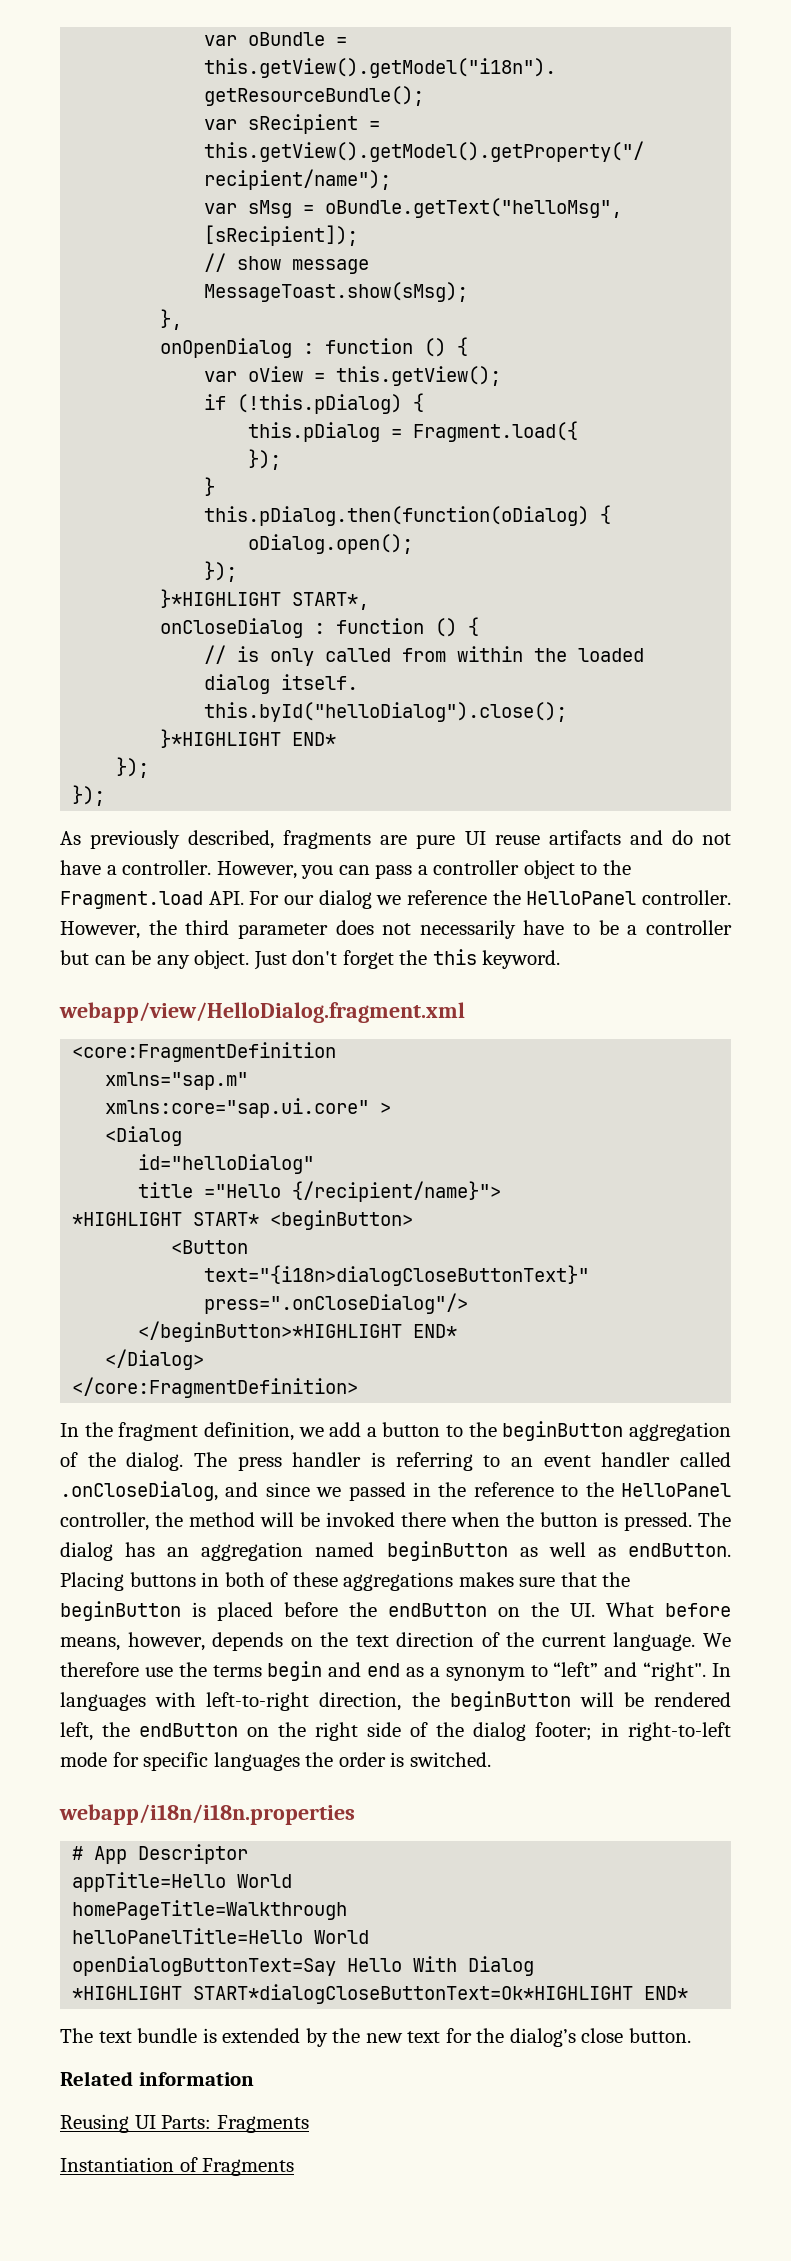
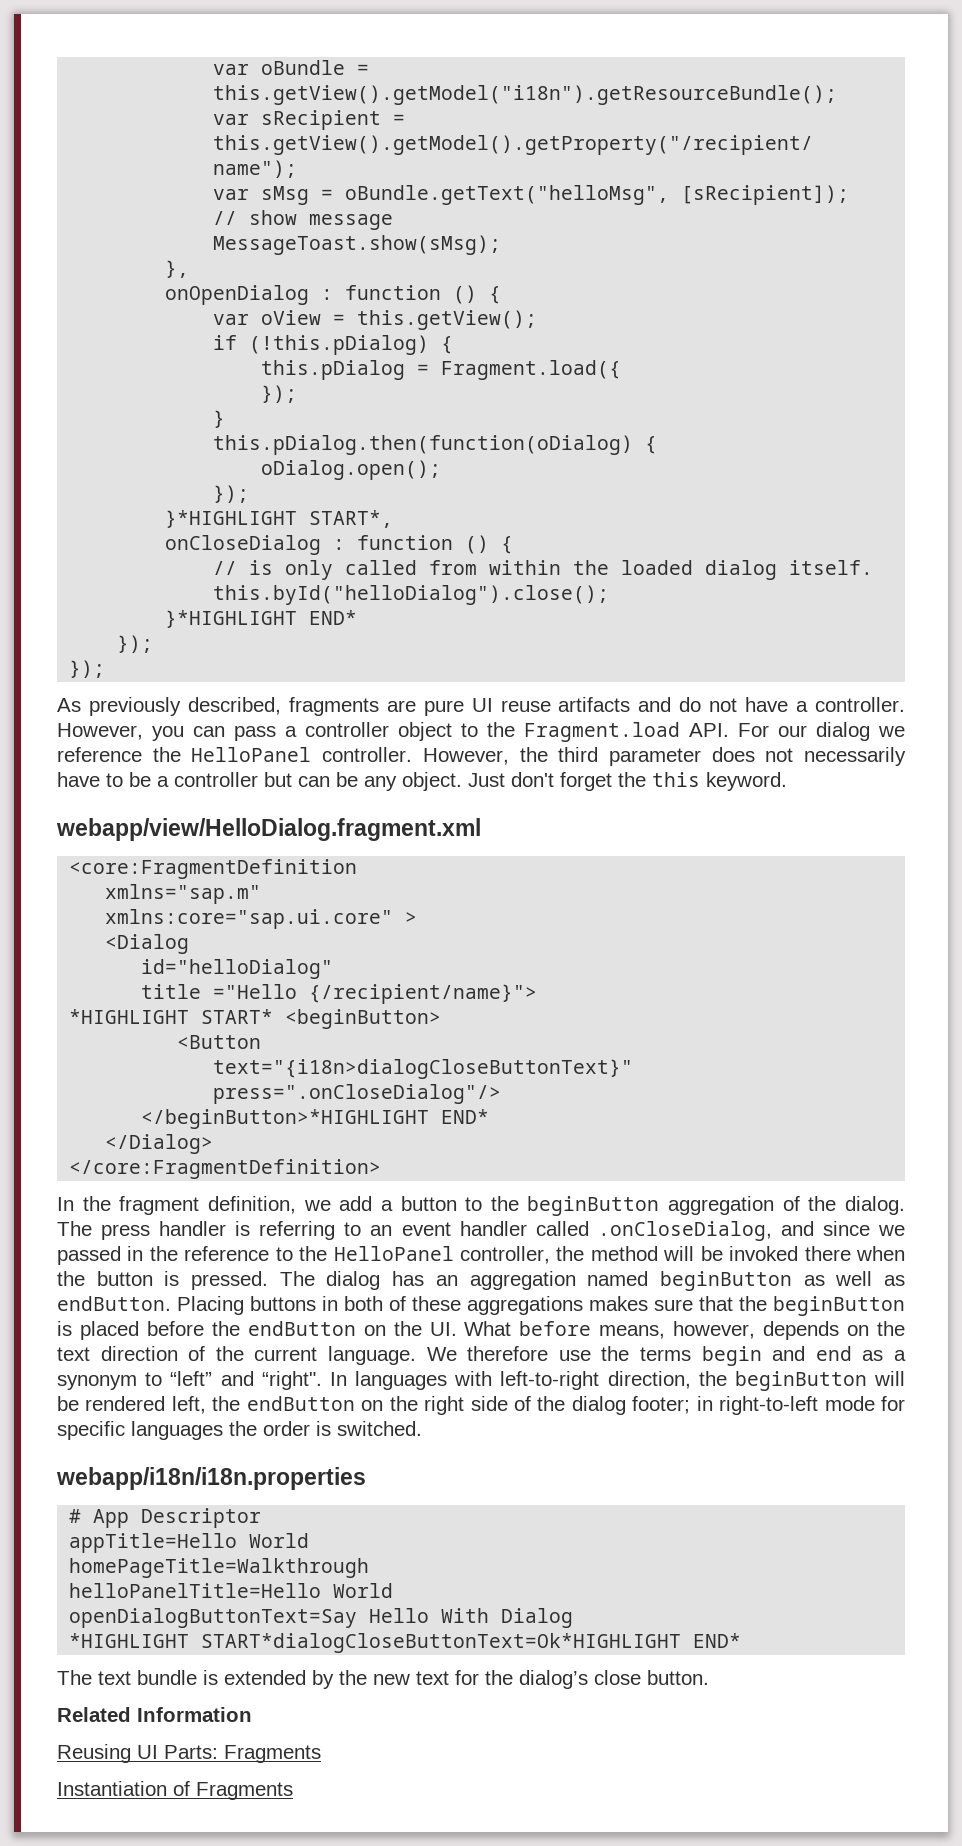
[138,2072,254,2086] information -> [137,1707,252,1722] Information

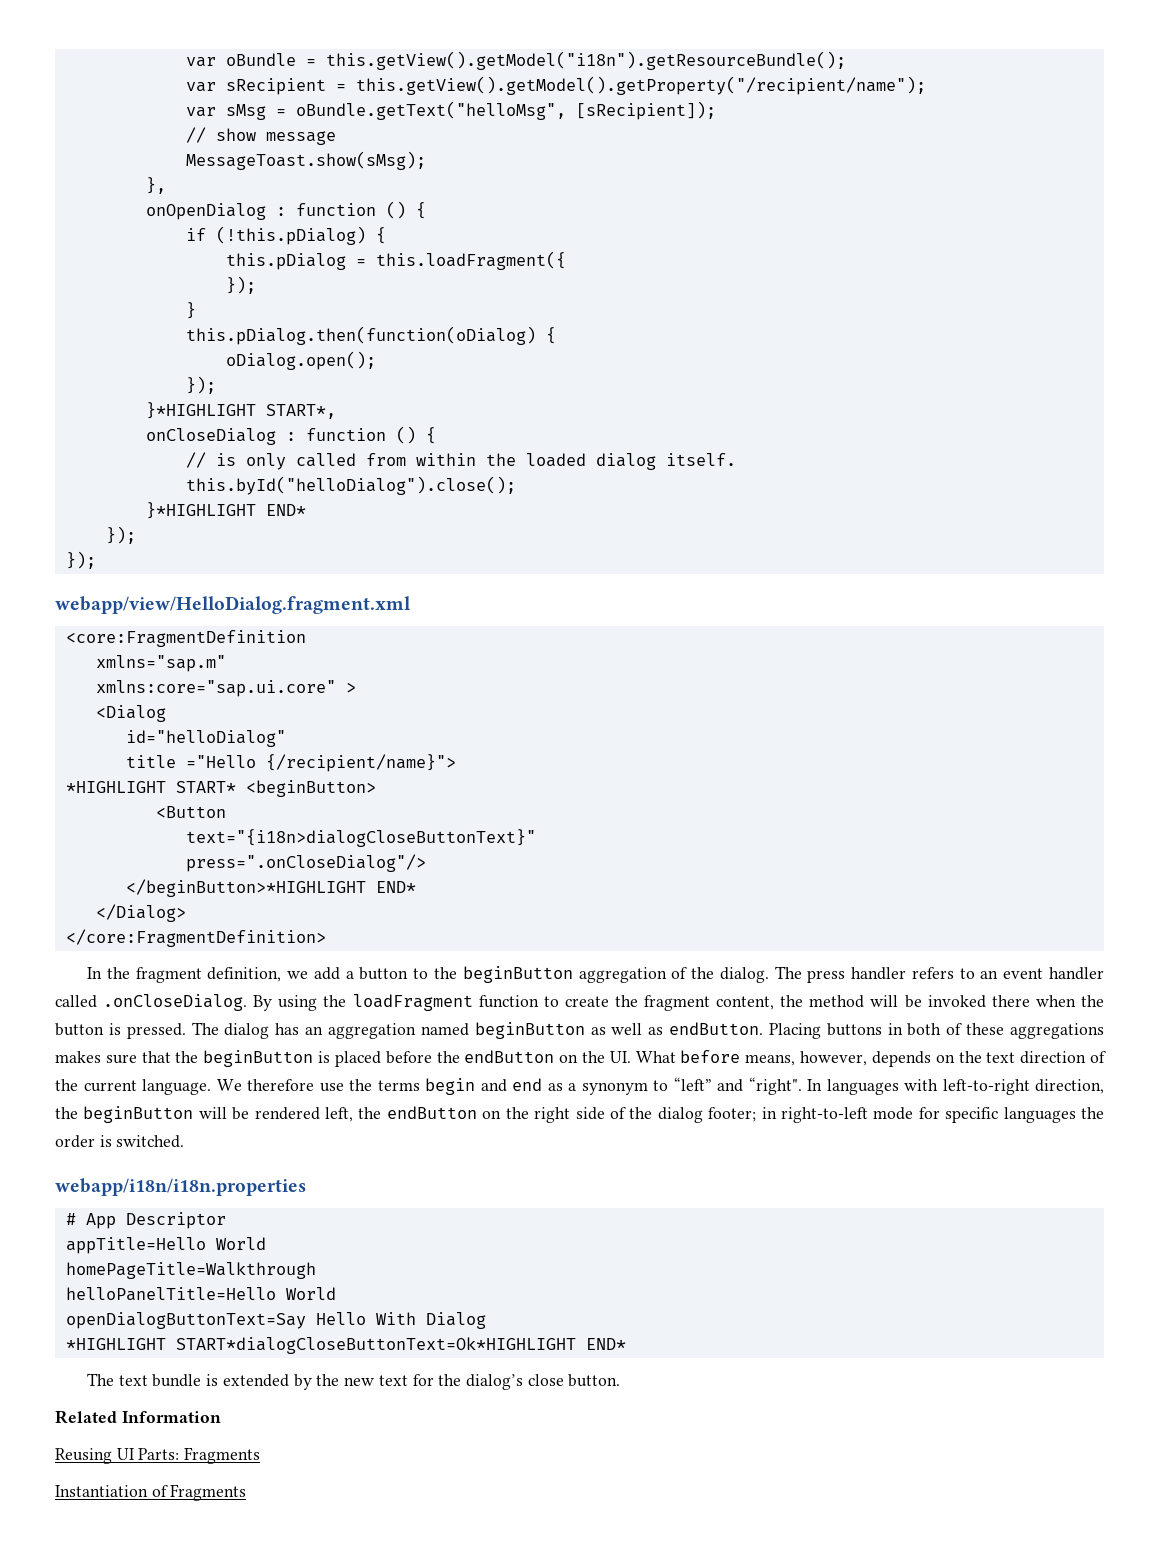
[213,310,538,330] // var oView = this.getView(); -> (426, 210) none
[441,360,622,380] Fragment.load({ -> [375,251,566,270] this.loadFragment({
[57,697,906,716] [57,722,905,742] [57,747,907,766] [57,772,787,791] // As previously described, fragments are pure UI reuse artifacts and do not have a controller. However, you can pass a controller object to the Fragment.load API. For our dialog we reference the HelloPanel controller. However, the third parameter does not necessarily have to be a controller but can be any object. Just don't forget the this keyword. -> (96, 560) none
[235,1221,336,1240] is referring -> [911,967,954,979] refers
[597,1221,906,1241] [57,1246,550,1265] .onCloseDialog, and since we passed in the reference to the HelloPanel controller, -> [103,994,775,1011] .onCloseDialog. By using the loadFragment function to create the fragment content,

